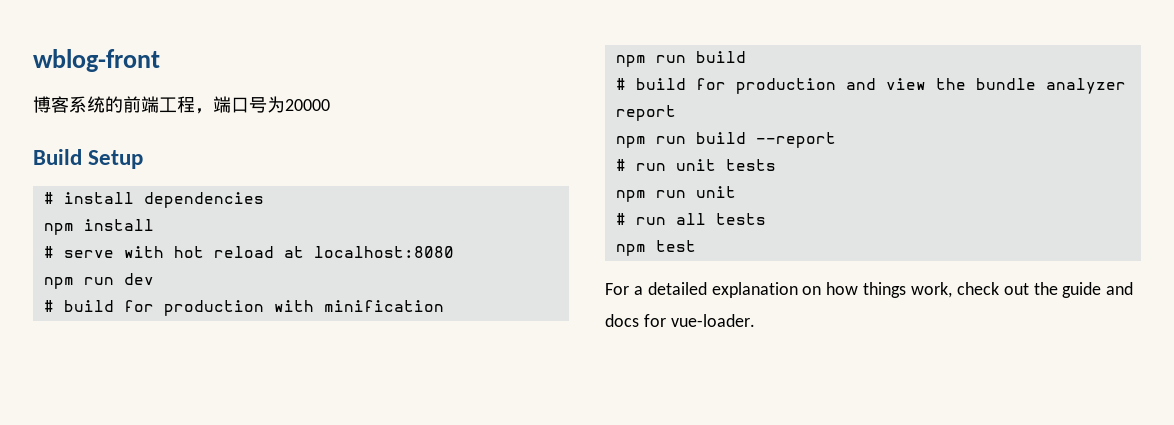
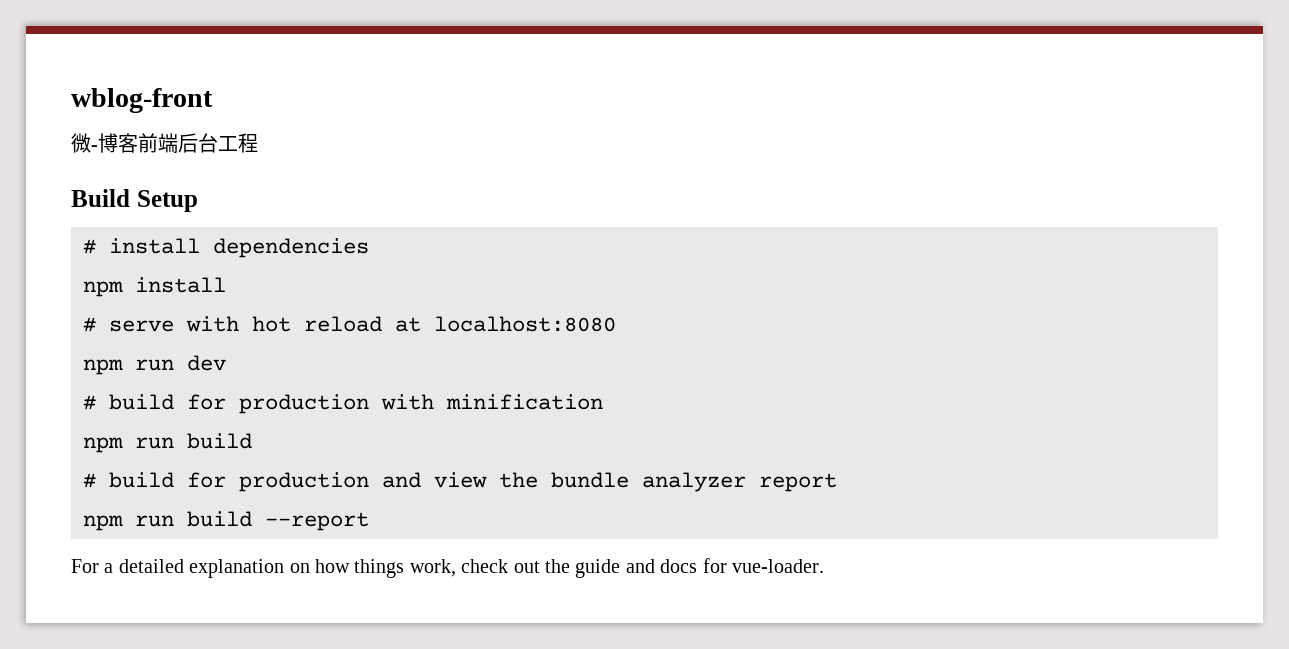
[33,96,330,114] 博客系统的前端工程，端口号为20000 -> [71,133,258,153] 微-博客前端后台工程
[615,159,776,171] [615,186,736,202] [615,213,766,225] [615,240,696,256] // # run unit tests // npm run unit // # run all tests // npm test -> (369, 521) none

